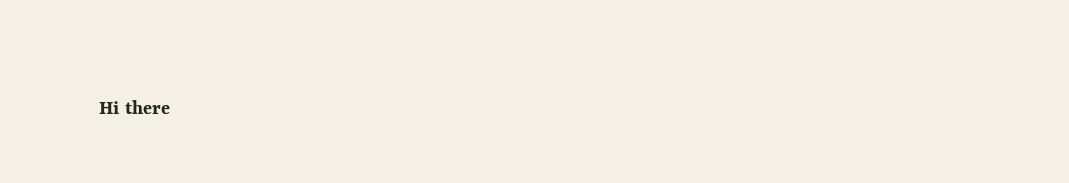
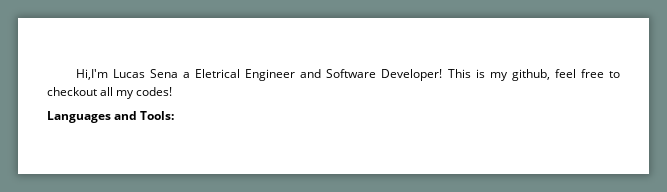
[99,100,170,114] Hi there -> [75,69,620,81] [47,87,173,99] [47,111,175,123] Hi,I'm Lucas Sena a Eletrical Engineer and Software Developer! This is my github, feel free to checkout all my codes! // Languages and Tools:

